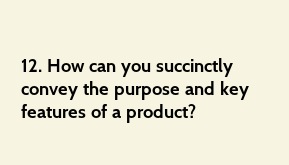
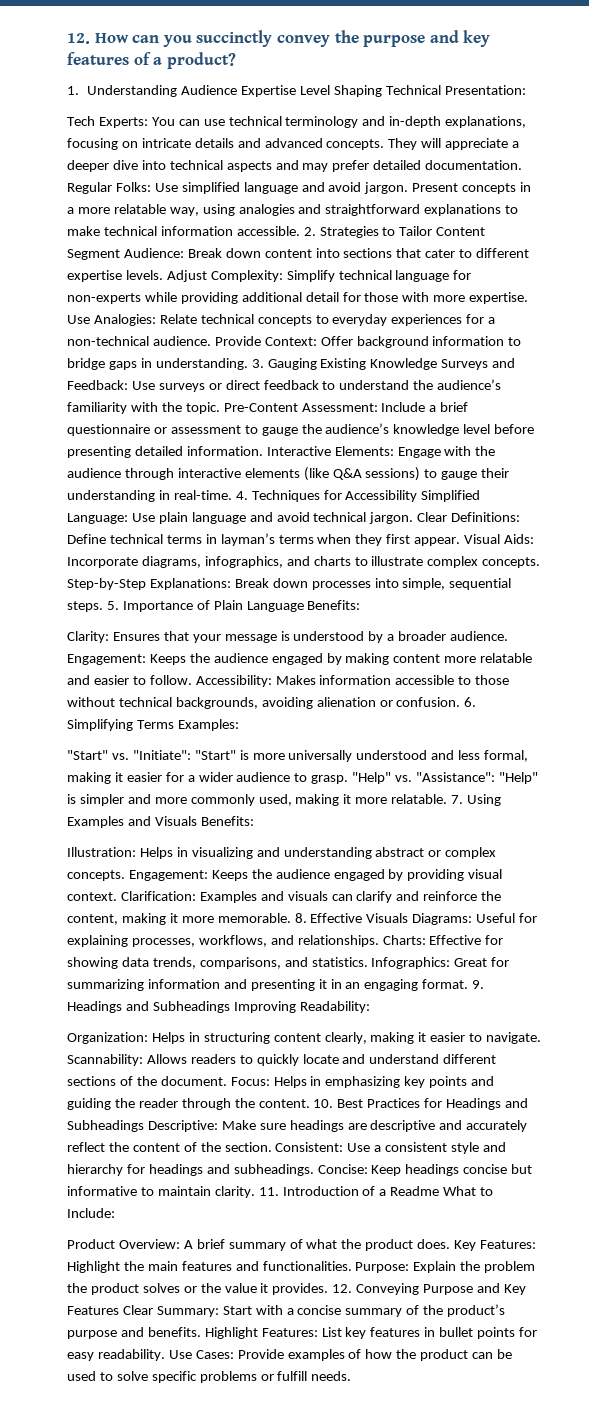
(196, 113) none -> [67,85,526,97] [67,116,527,128] [67,138,520,150] [67,160,523,172] [67,182,532,194] [67,204,519,216] [67,226,486,238] [67,248,530,260] [67,270,472,282] [67,292,529,304] [67,314,496,326] [67,336,522,348] [67,358,516,370] [67,379,502,392] [67,402,469,414] [67,423,535,436] [67,446,496,458] [67,467,510,481] [67,490,481,502] [67,512,521,524] [67,533,535,546] [67,556,541,568] [67,578,512,590] [67,600,361,612] [67,631,509,643] [67,653,533,665] [67,675,510,687] [67,697,477,709] [67,719,239,731] [67,750,529,762] [67,772,538,784] [67,794,502,806] [67,816,254,828] [67,847,497,859] [67,869,503,881] [67,891,502,903] [67,913,538,925] [67,935,504,947] [67,957,510,969] [67,979,485,991] [67,1001,370,1013] [67,1032,542,1044] [67,1054,497,1066] [67,1076,495,1088] [67,1098,529,1110] [67,1120,528,1132] [67,1142,507,1154] [67,1164,533,1176] [67,1186,494,1198] [67,1208,115,1218] [67,1239,537,1251] [67,1261,536,1273] [67,1283,526,1295] [67,1304,506,1317] [67,1327,538,1339] [67,1349,513,1361] [67,1371,352,1383] // 1. Understanding Audience Expertise Level Shaping Technical Presentation: // Tech Experts: You can use technical terminology and in-depth explanations, focusing on intricate details and advanced concepts. They will appreciate a deeper dive into technical aspects and may prefer detailed documentation. Regular Folks: Use simplified language and avoid jargon. Present concepts in a more relatable way, using analogies and straightforward explanations to make technical information accessible. 2. Strategies to Tailor Content Segment Audience: Break down content into sections that cater to different expertise levels. Adjust Complexity: Simplify technical language for non-experts while providing additional detail for those with more expertise. Use Analogies: Relate technical concepts to everyday experiences for a non-technical audience. Provide Context: Offer background information to bridge gaps in understanding. 3. Gauging Existing Knowledge Surveys and Feedback: Use surveys or direct feedback to understand the audience’s familiarity with the topic. Pre-Content Assessment: Include a brief questionnaire or assessment to gauge the audience’s knowledge level before presenting detailed information. Interactive Elements: Engage with the audience through interactive elements (like Q&A sessions) to gauge their understanding in real-time. 4. Techniques for Accessibility Simplified Language: Use plain language and avoid technical jargon. Clear Definitions: Define technical terms in layman’s terms when they first appear. Visual Aids: Incorporate diagrams, infographics, and charts to illustrate complex concepts. Step-by-Step Explanations: Break down processes into simple, sequential steps. 5. Importance of Plain Language Benefits: // Clarity: Ensures that your message is understood by a broader audience. Engagement: Keeps the audience engaged by making content more relatable and easier to follow. Accessibility: Makes information accessible to those without technical backgrounds, avoiding alienation or confusion. 6. Simplifying Terms Examples: // "Start" vs. "Initiate": "Start" is more universally understood and less formal, making it easier for a wider audience to grasp. "Help" vs. "Assistance": "Help" is simpler and more commonly used, making it more relatable. 7. Using Examples and Visuals Benefits: // Illustration: Helps in visualizing and understanding abstract or complex concepts. Engagement: Keeps the audience engaged by providing visual context. Clarification: Examples and visuals can clarify and reinforce the content, making it more memorable. 8. Effective Visuals Diagrams: Useful for explaining processes, workflows, and relationships. Charts: Effective for showing data trends, comparisons, and statistics. Infographics: Great for summarizing information and presenting it in an engaging format. 9. Headings and Subheadings Improving Readability: // Organization: Helps in structuring content clearly, making it easier to navigate. Scannability: Allows readers to quickly locate and understand different sections of the document. Focus: Helps in emphasizing key points and guiding the reader through the content. 10. Best Practices for Headings and Subheadings Descriptive: Make sure headings are descriptive and accurately reflect the content of the section. Consistent: Use a consistent style and hierarchy for headings and subheadings. Concise: Keep headings concise but informative to maintain clarity. 11. Introduction of a Readme What to Include: // Product Overview: A brief summary of what the product does. Key Features: Highlight the main features and functionalities. Purpose: Explain the problem the product solves or the value it provides. 12. Conveying Purpose and Key Features Clear Summary: Start with a concise summary of the product’s purpose and benefits. Highlight Features: List key features in bullet points for easy readability. Use Cases: Provide examples of how the product can be used to solve specific problems or fulfill needs.

